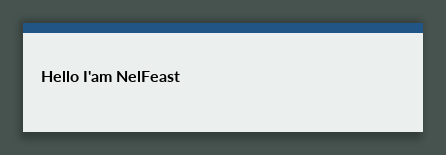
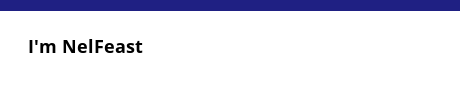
[41,71,113,82] Hello I'am -> [28,40,57,53] I'm

